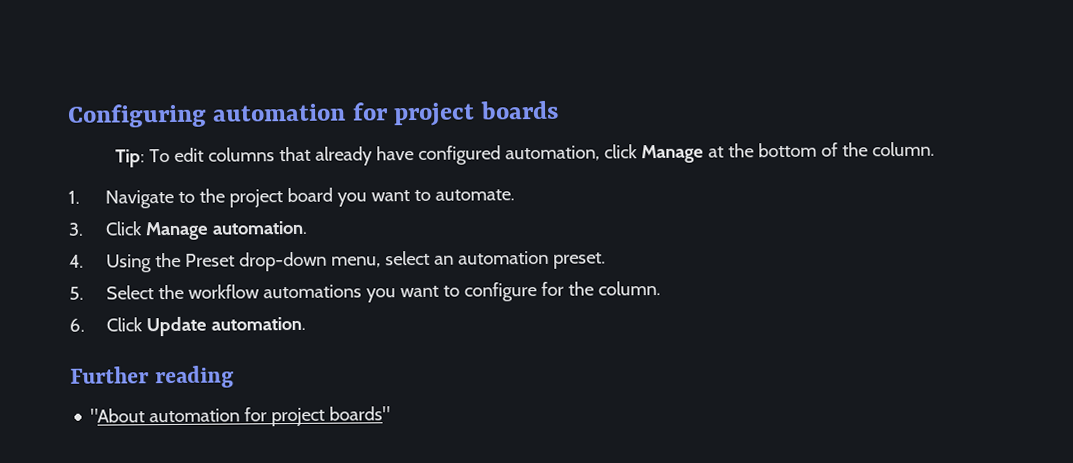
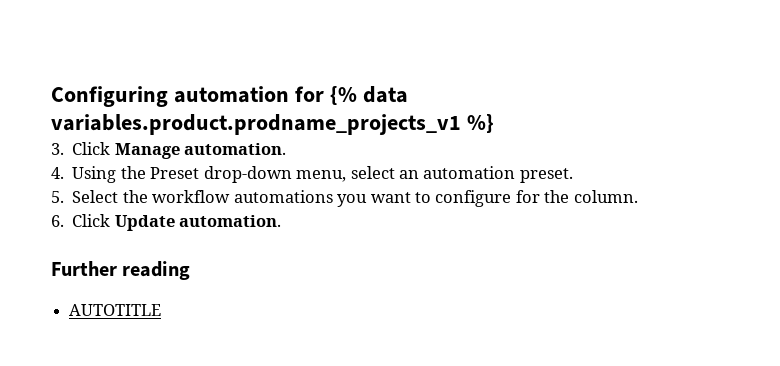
[393,100,559,127] [114,141,935,168] [68,187,515,209] project boards // Tip: To edit columns that already have configured automation, click Manage at the bottom of the column. // 1. Navigate to the project board you want to automate. -> [329,86,408,105] [51,114,494,135] {% data variables.product.prodname_projects_v1 %}
[90,406,391,427] "About automation for project boards" -> [69,304,162,316] AUTOTITLE

